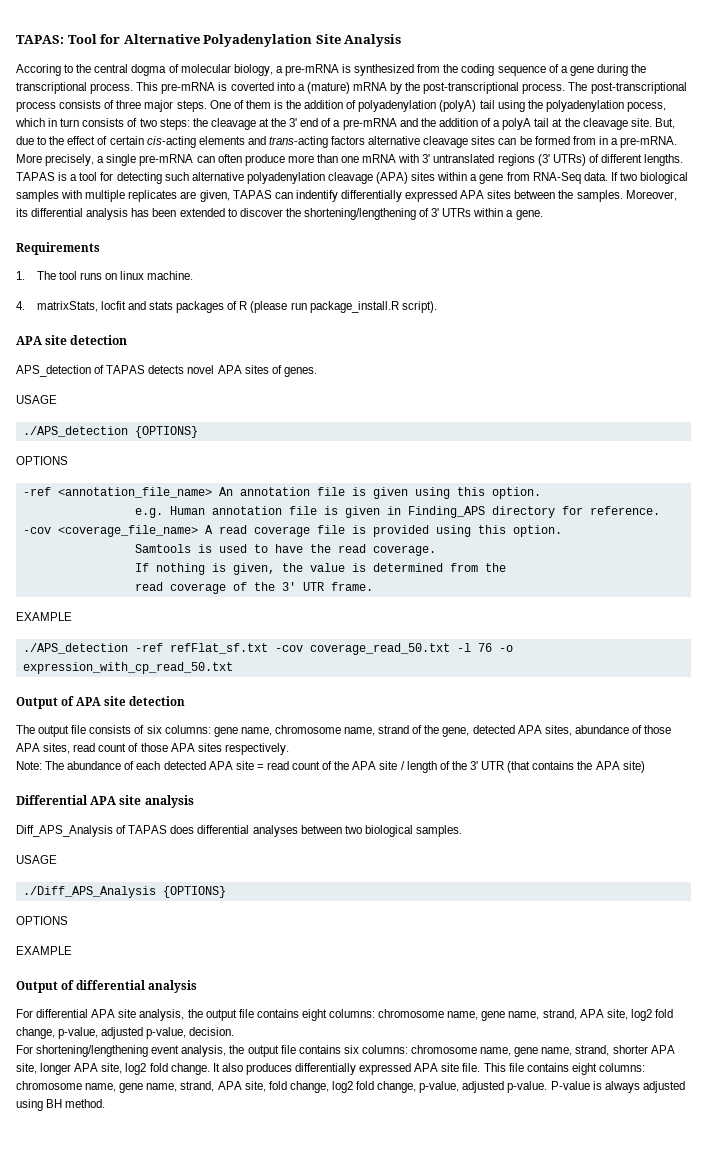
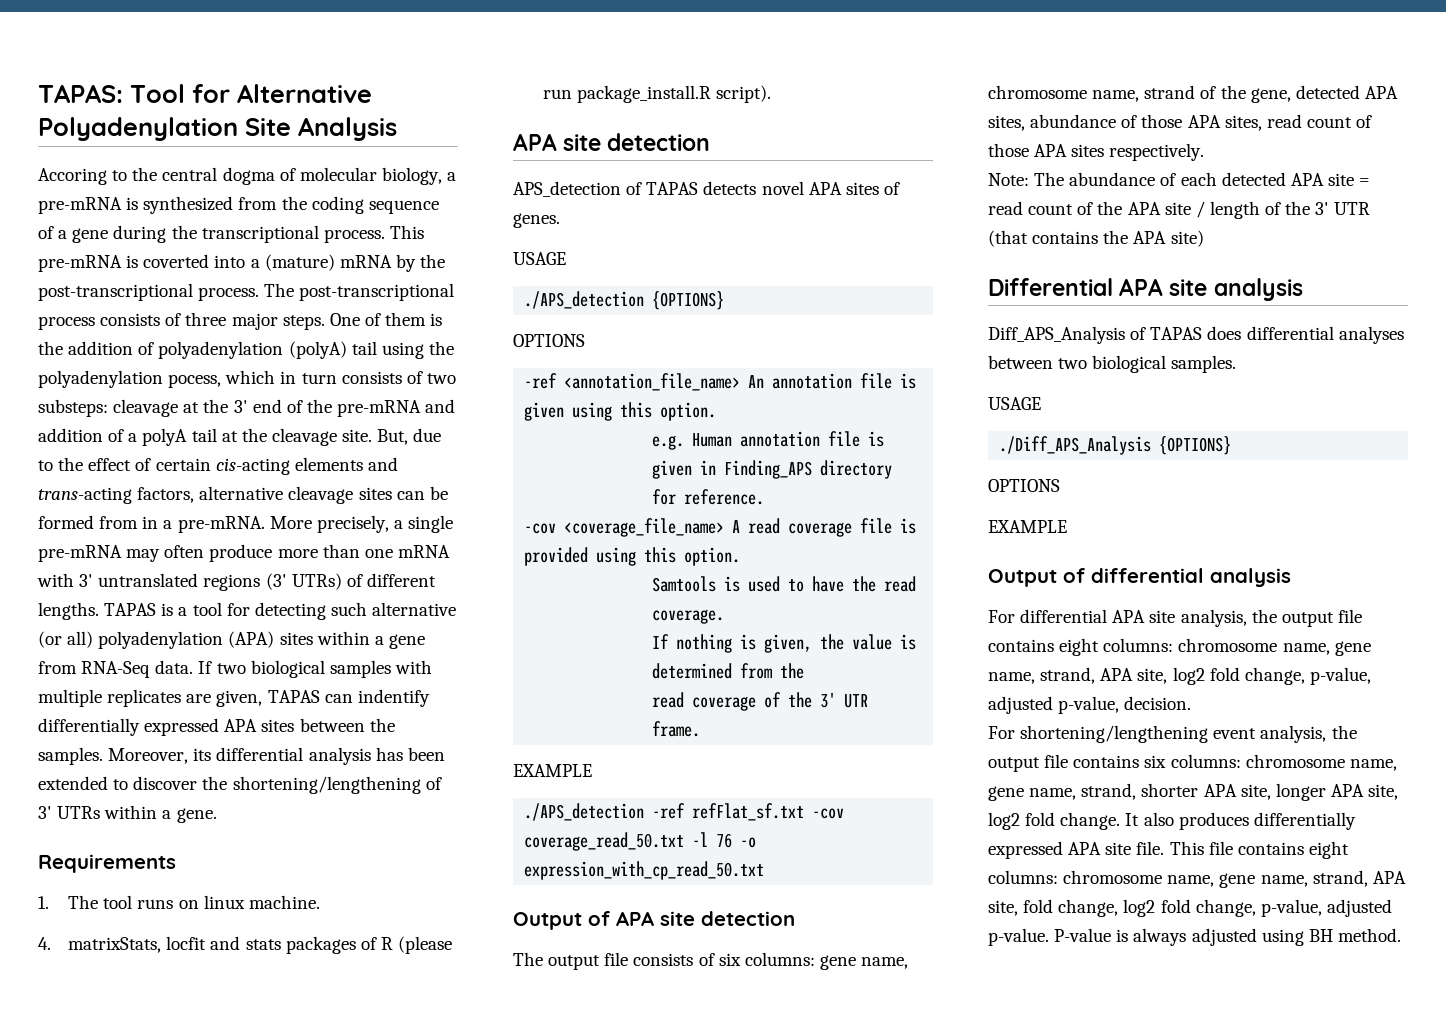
[159,118,208,130] steps: the -> [38,399,108,417] substeps:
[333,120,341,127] a -> [306,399,332,413] the
[420,118,436,127] the -> (456, 406) none
[331,136,366,145] factors -> [137,487,195,503] factors,
[196,156,215,163] can -> [126,549,161,562] may
[246,172,373,184] polyadenylation cleavage -> [38,631,224,649] (or all) polyadenylation

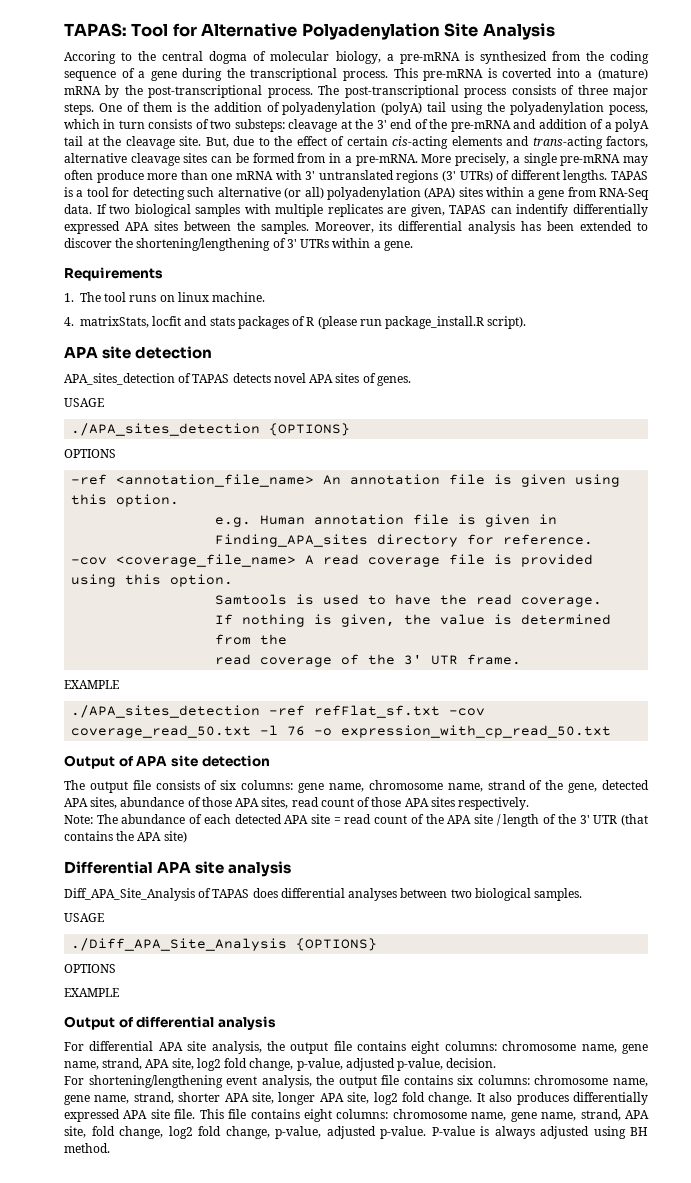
[513,181,621,197] APS_detection -> [64,373,175,385] APA_sites_detection
[524,291,645,309] ./APS_detection -> [71,423,261,436] ./APA_sites_detection
[724,460,813,479] Finding_APS -> [215,534,369,547] Finding_APA_sites
[524,803,645,821] ./APS_detection -> [71,705,261,718] ./APA_sites_detection
[988,326,1125,344] Diff_APS_Analysis -> [64,888,195,901] Diff_APA_Site_Analysis
[999,436,1152,455] ./Diff_APS_Analysis -> [71,938,288,951] ./Diff_APA_Site_Analysis

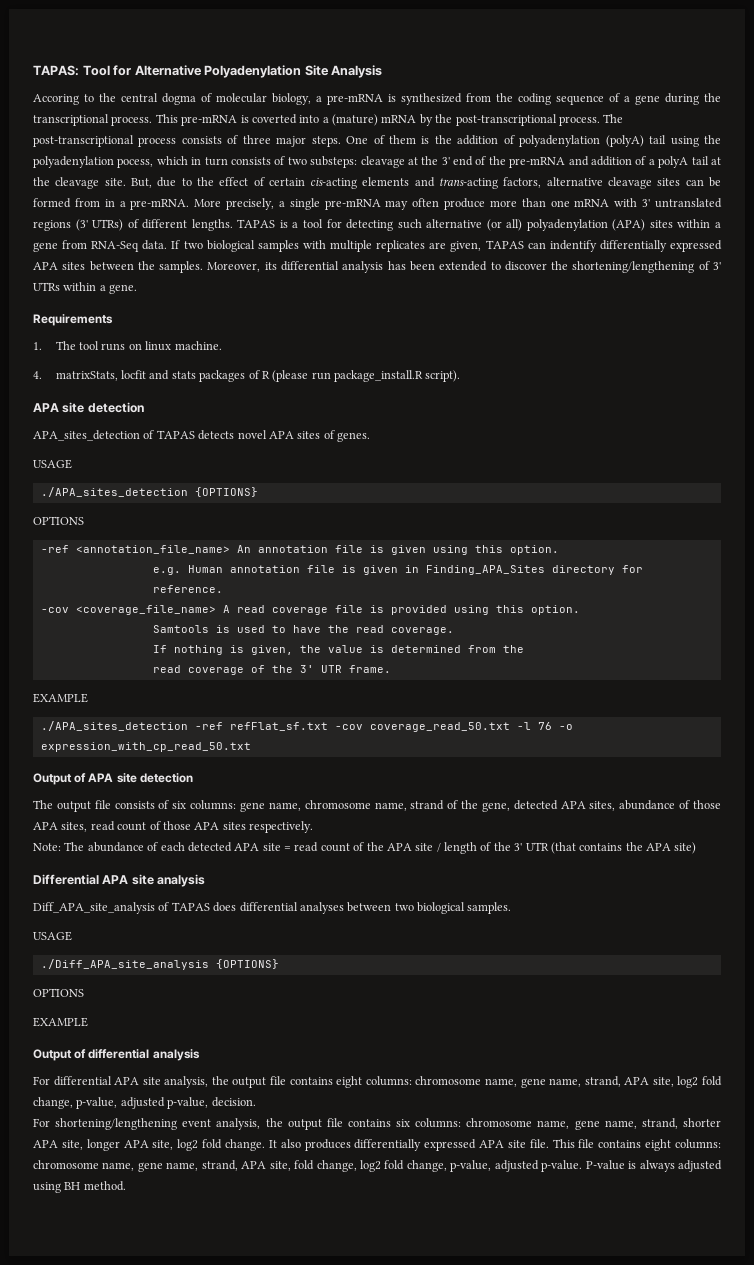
[215,534,369,547] Finding_APA_sites -> [425,565,545,575] Finding_APA_Sites
[64,888,195,901] Diff_APA_Site_Analysis -> [33,902,155,914] Diff_APA_site_analysis
[71,938,288,951] ./Diff_APA_Site_Analysis -> [40,959,209,970] ./Diff_APA_site_analysis

